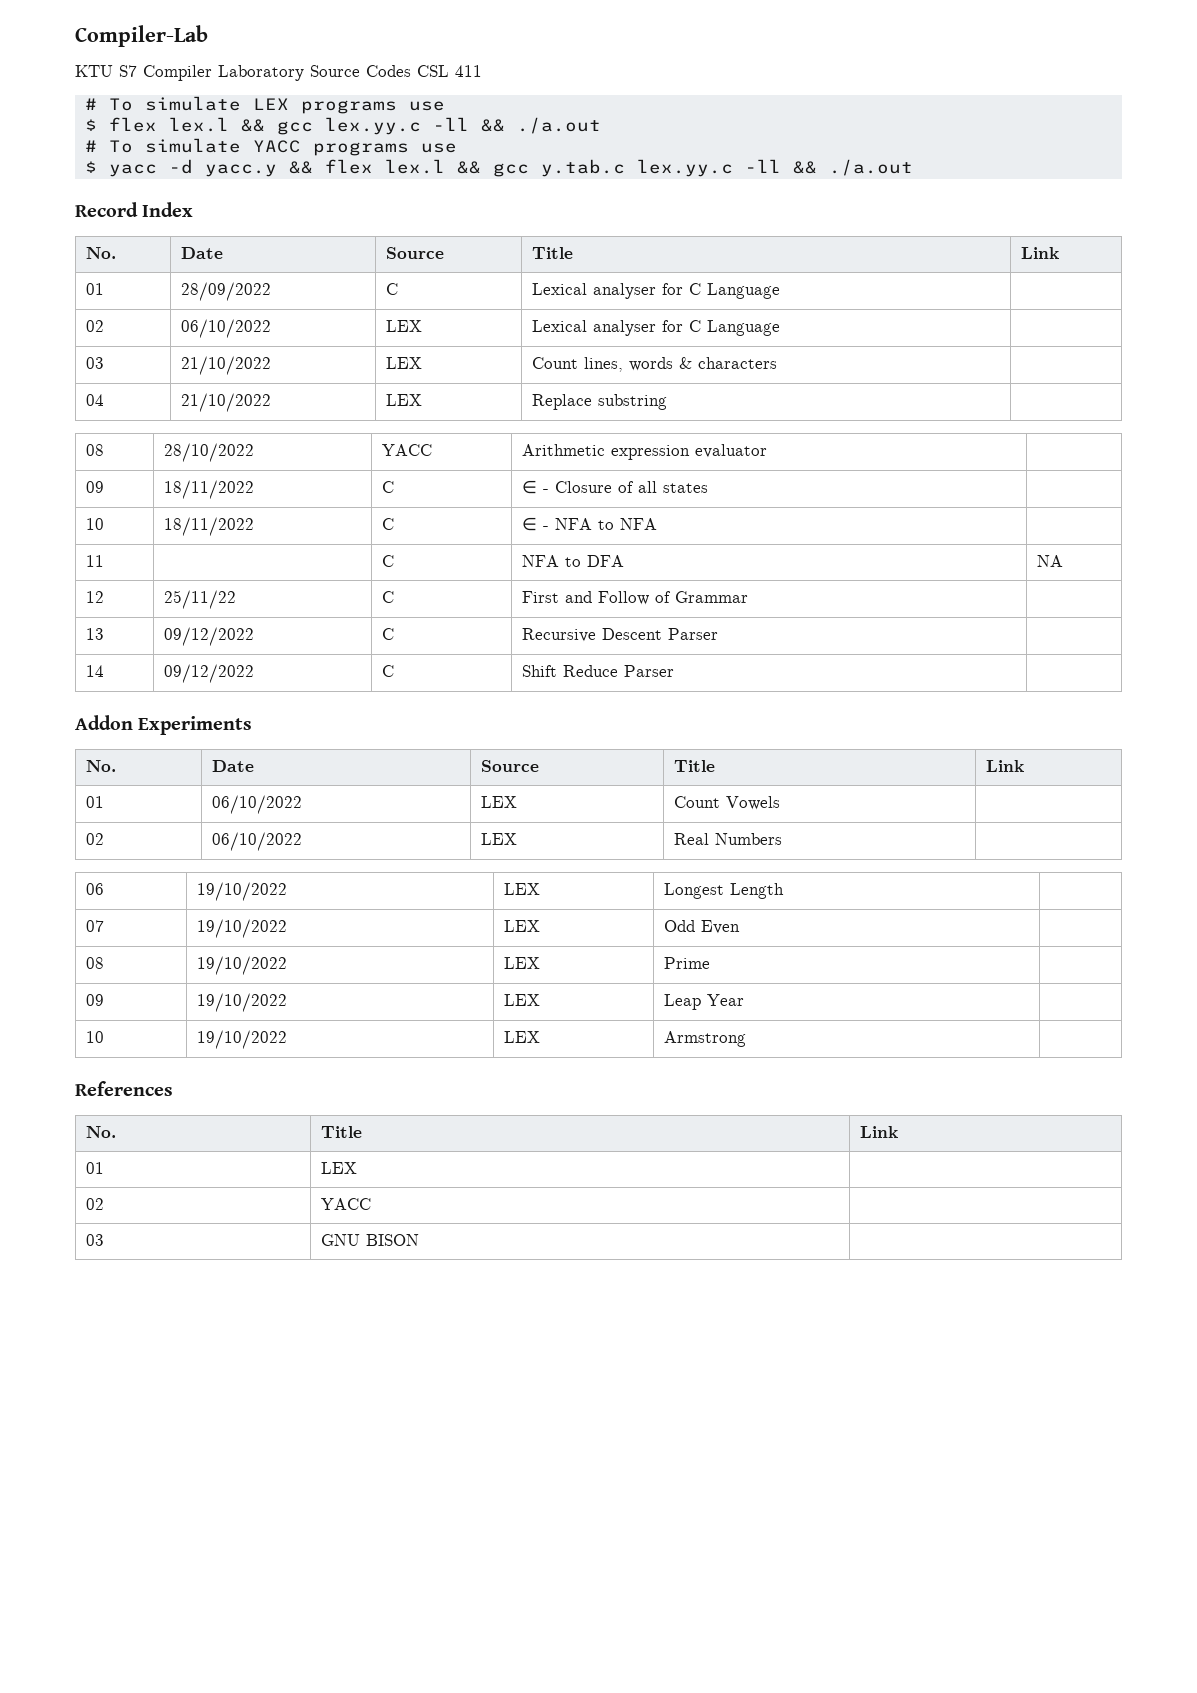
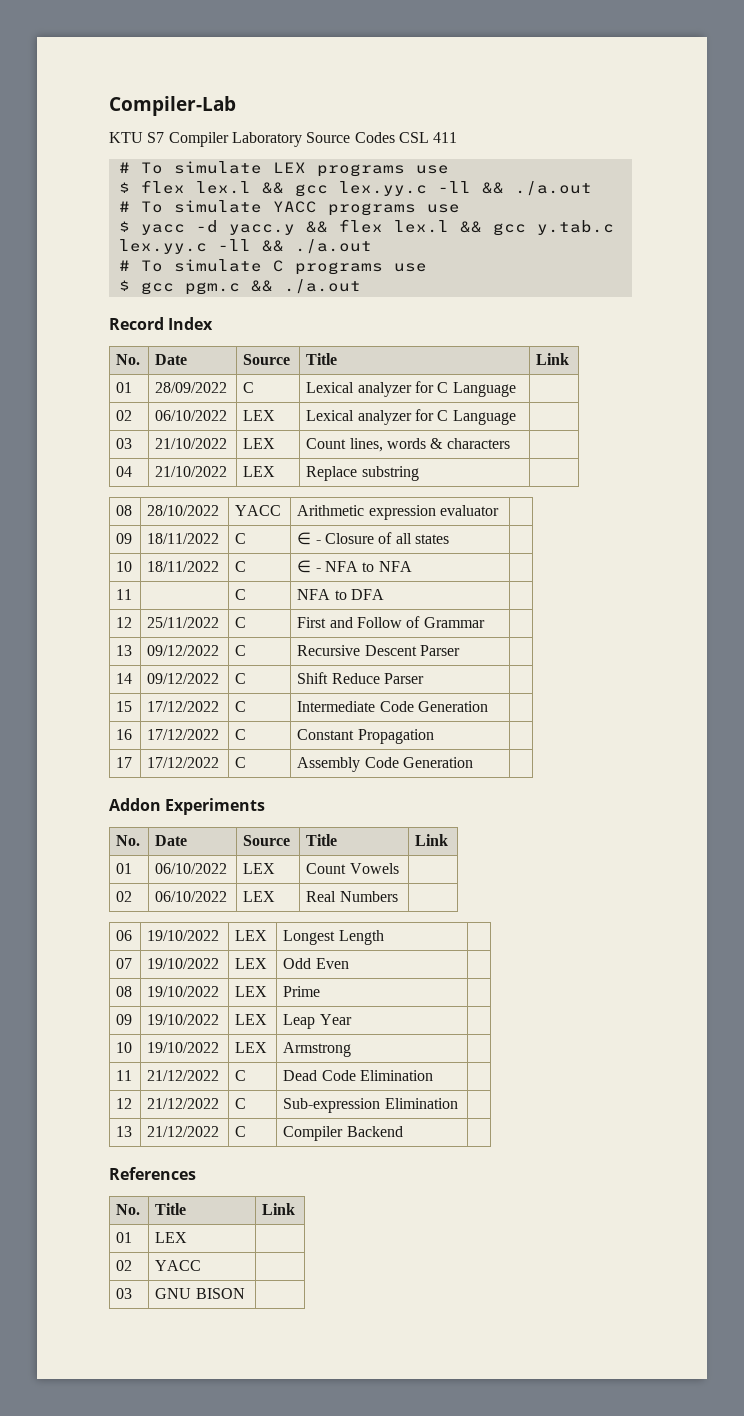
(913, 167) none -> [118,259,427,275] [118,279,361,295] // # To simulate C programs use // $ gcc pgm.c && ./a.out
[592,283,656,299] analyser -> [357,382,412,397] analyzer
[592,320,656,336] analyser -> [357,410,412,425] analyzer
[1036,555,1063,567] [85,591,104,603] [163,590,236,609] NA // 12 | 25/11/22 -> [116,617,133,628] [147,617,220,628] // 12 | 25/11/2022
(674, 671) none -> [116,701,133,712] [147,701,220,712] [235,701,247,712] [297,701,489,712] [116,729,133,740] [147,729,220,740] [235,729,247,740] [297,729,434,744] [116,757,133,768] [147,757,220,768] [235,757,247,768] [297,757,474,772] // 15 | 17/12/2022 | C | Intermediate Code Generation | // 16 | 17/12/2022 | C | Constant Propagation | // 17 | 17/12/2022 | C | Assembly Code Generation |
(746, 1039) none -> [116,1070,133,1081] [147,1070,220,1081] [235,1070,247,1081] [283,1070,434,1081] [116,1098,133,1109] [147,1098,220,1109] [235,1098,247,1109] [283,1098,458,1113] [116,1126,133,1137] [147,1126,220,1137] [235,1126,247,1137] [283,1126,403,1141] // 11 | 21/12/2022 | C | Dead Code Elimination | // 12 | 21/12/2022 | C | Sub-expression Elimination | // 13 | 21/12/2022 | C | Compiler Backend |

